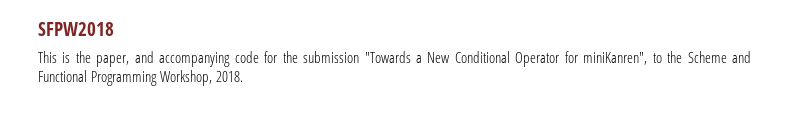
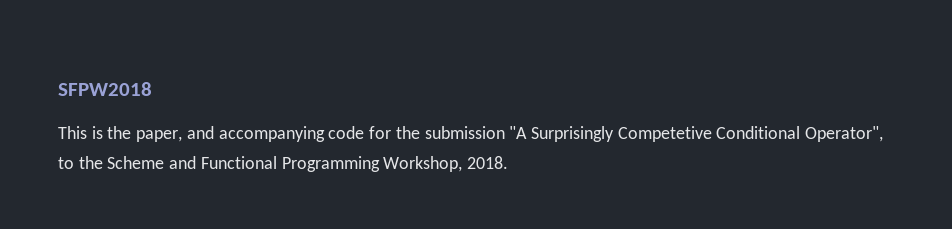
[364,51,648,67] "Towards a New Conditional Operator for miniKanren", -> [509,126,884,142] "A Surprisingly Competetive Conditional Operator",

